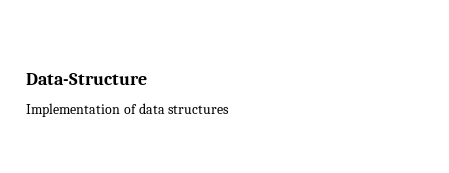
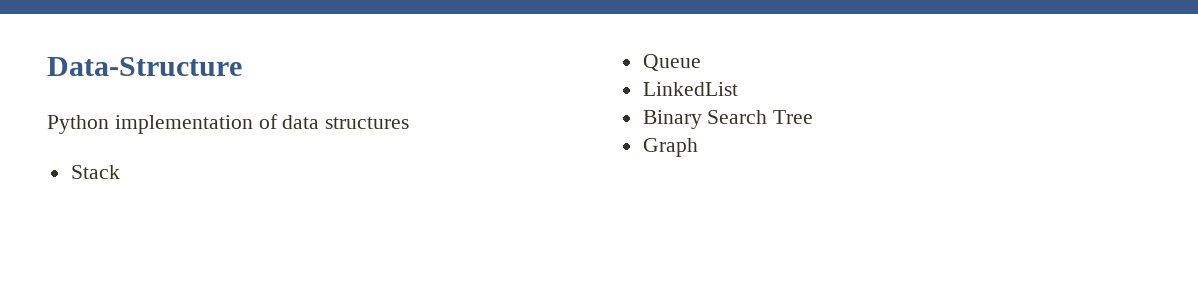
[26,103,120,117] Implementation -> [47,115,253,134] Python implementation
(230, 109) none -> [70,165,120,179] [642,54,701,71] [642,82,738,96] [642,110,814,129] [642,138,698,157] // Stack // Queue // LinkedList // Binary Search Tree // Graph

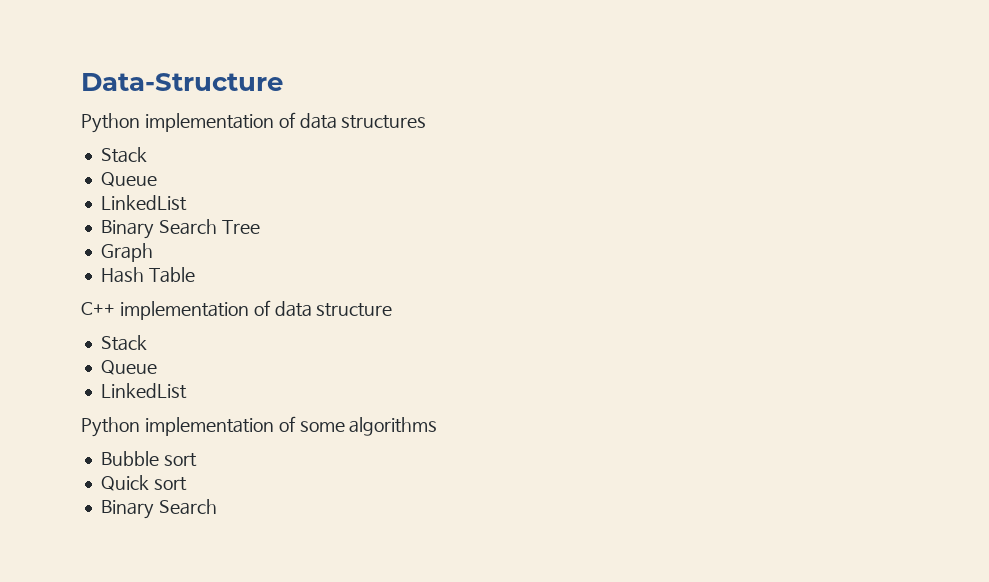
(698, 147) none -> [100,267,195,283] [81,300,393,320] [100,335,147,351] [100,360,157,375] [100,383,187,399] [81,416,438,437] [100,451,197,467] [100,475,187,491] [100,499,217,519] // Hash Table // C++ implementation of data structure // Stack // Queue // LinkedList // Python implementation of some algorithms // Bubble sort // Quick sort // Binary Search

